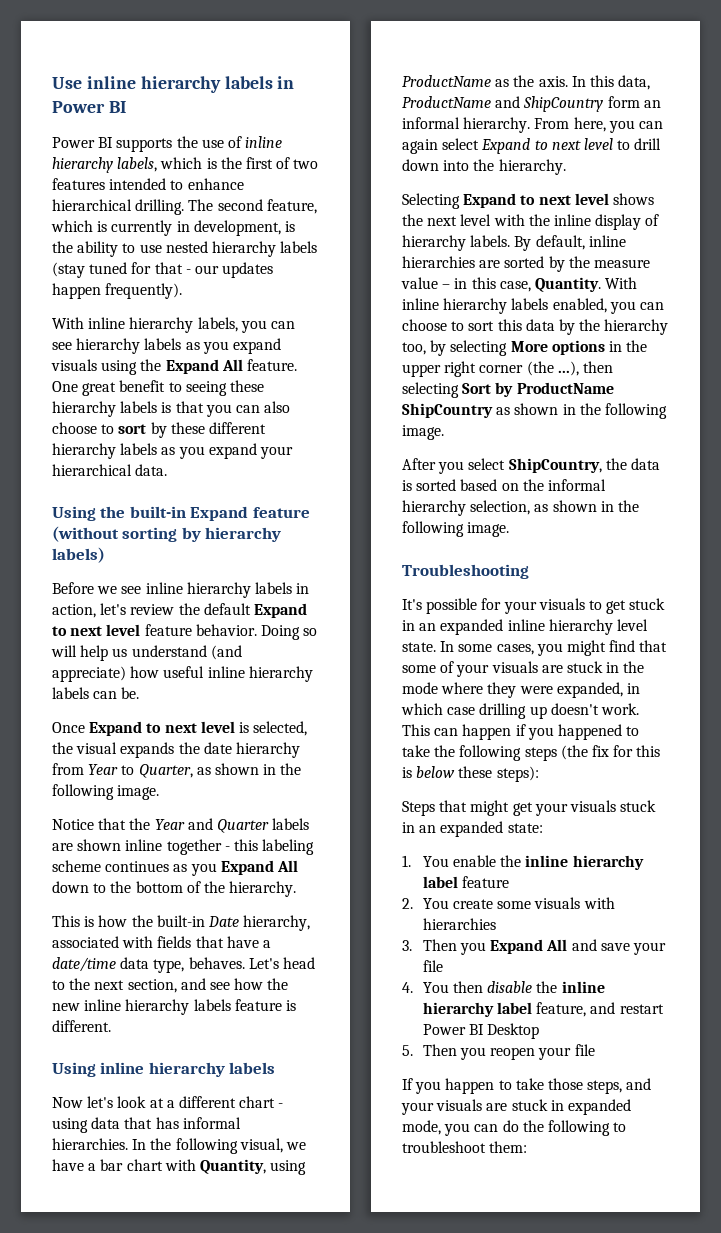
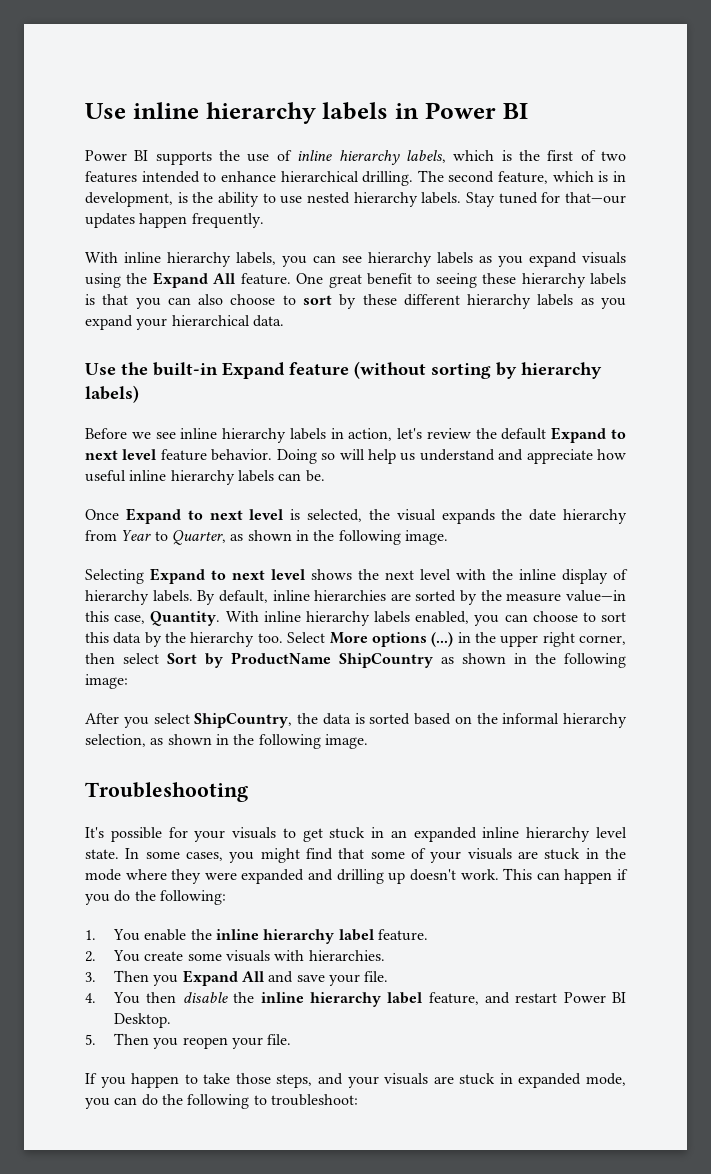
[111,220,173,236] currently -> (609, 176) none
[280,241,318,253] [52,262,219,278] labels (stay tuned for that - our -> [421,192,626,207] labels. Stay tuned for that—our
[105,283,183,299] frequently). -> [191,213,264,228] frequently.
[52,506,96,521] Using -> [85,363,116,375] Use
[210,645,242,660] [52,666,126,682] (and appreciate) -> [498,449,593,464] and appreciate
[52,818,310,833] [52,839,315,855] [52,860,298,876] [52,881,297,897] [52,915,311,931] [52,936,271,948] [52,957,315,973] [52,978,289,993] [52,999,296,1015] [52,1020,111,1032] [52,1062,276,1077] [52,1096,284,1108] [52,1117,241,1133] [52,1138,306,1154] [52,1159,307,1175] [402,75,651,90] [402,96,661,112] [402,117,663,133] [402,138,662,154] [402,159,566,175] // Notice that the Year and Quarter labels are shown inline together - this labeling scheme continues as you Expand All down to the bottom of the hierarchy. // This is how the built-in Date hierarchy, associated with fields that have a date/time data type, behaves. Let's head to the next section, and see how the new inline hierarchy labels feature is different. // Using inline hierarchy labels // Now let's look at a different chart - using data that has informal hierarchies. In the following visual, we have a bar chart with Quantity, using ProductName as the axis. In this data, ProductName and ShipCountry form an informal hierarchy. From here, you can again select Expand to next level to drill down into the hierarchy. -> (448, 537) none
[401,277,468,289] value – in -> [565,590,626,602] value—in
[402,340,508,356] too, by selecting -> [257,632,326,643] too. Select
(605, 347) none -> [431,632,454,647] (...)
[479,361,613,376] [402,382,459,398] corner (the ...), then selecting -> [578,635,626,645] [85,653,159,664] corner, then select
[402,425,444,440] image. -> [85,674,128,689] image:
[556,682,640,698] [401,703,476,715] expanded, in which case -> [241,869,334,884] expanded and
[557,724,640,740] [402,745,661,761] [402,766,539,782] [402,800,657,816] [402,821,543,837] happened to take the following steps (the fix for this is below these steps): // Steps that might get your visuals stuck in an expanded state: -> [114,890,226,905] do the following:
[461,876,509,888] feature -> [377,929,428,941] feature.
[422,918,496,930] hierarchies -> [308,950,385,961] hierarchies.
[422,960,443,972] file -> [364,971,389,982] file.
[487,1023,540,1039] Desktop -> [114,1013,172,1028] Desktop.
[574,1044,595,1056] file -> [267,1034,292,1045] file.
[402,1141,528,1153] troubleshoot them: -> [270,1094,358,1106] troubleshoot:

